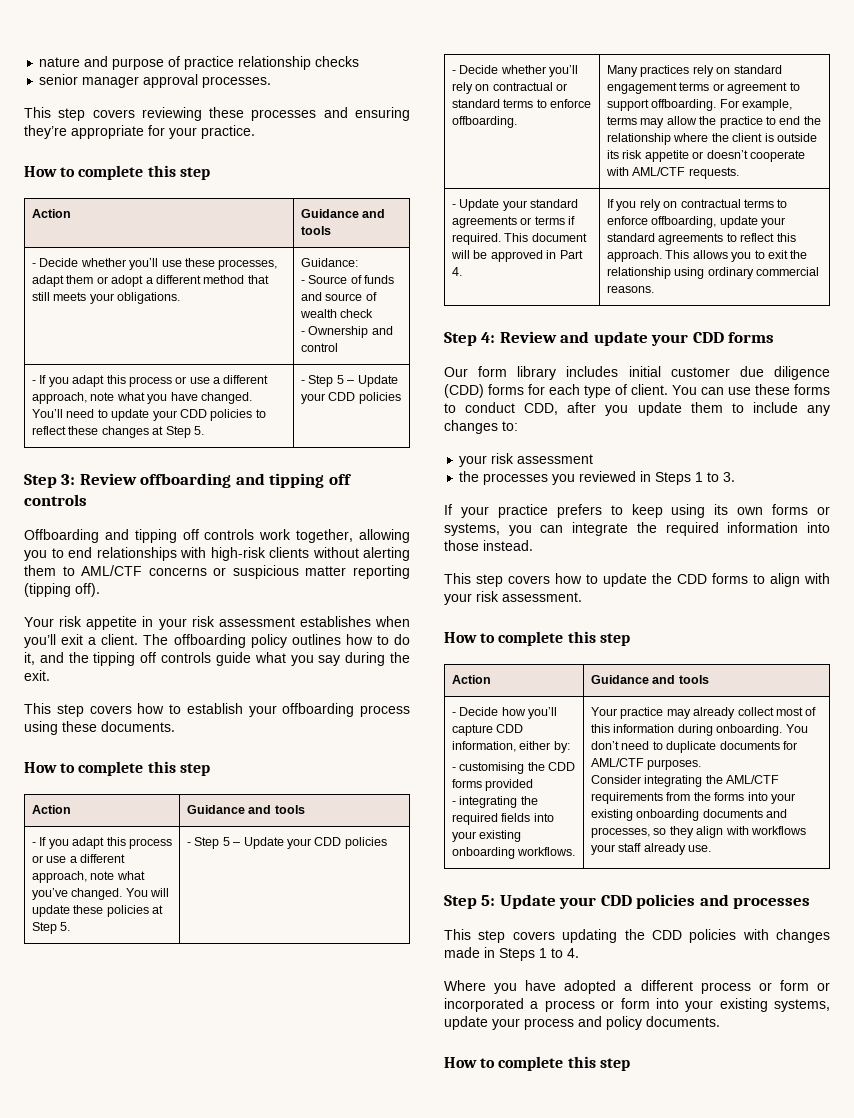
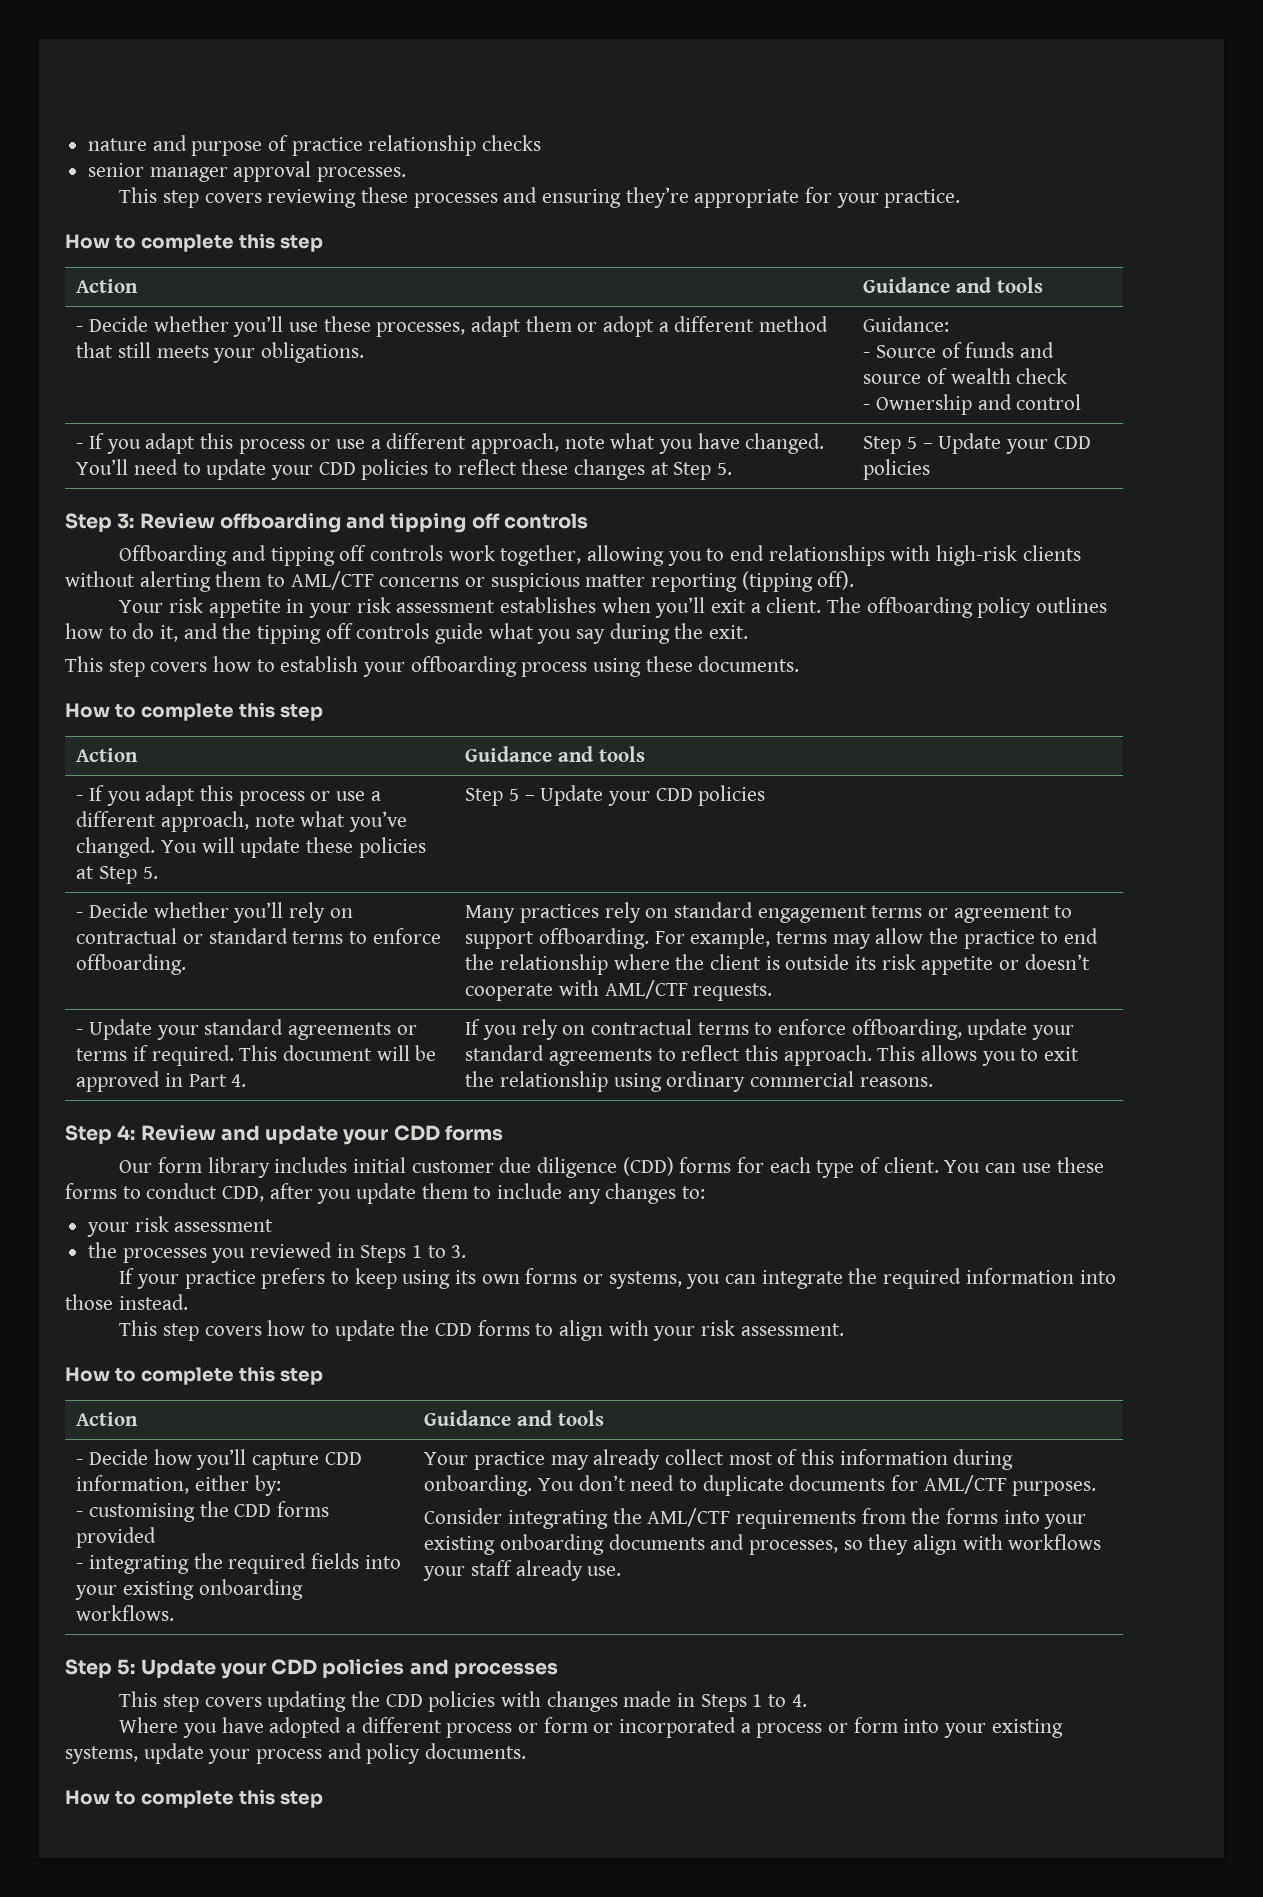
[301,380,306,384] - -> (733, 468) none
[187,842,192,846] - -> (158, 872) none

